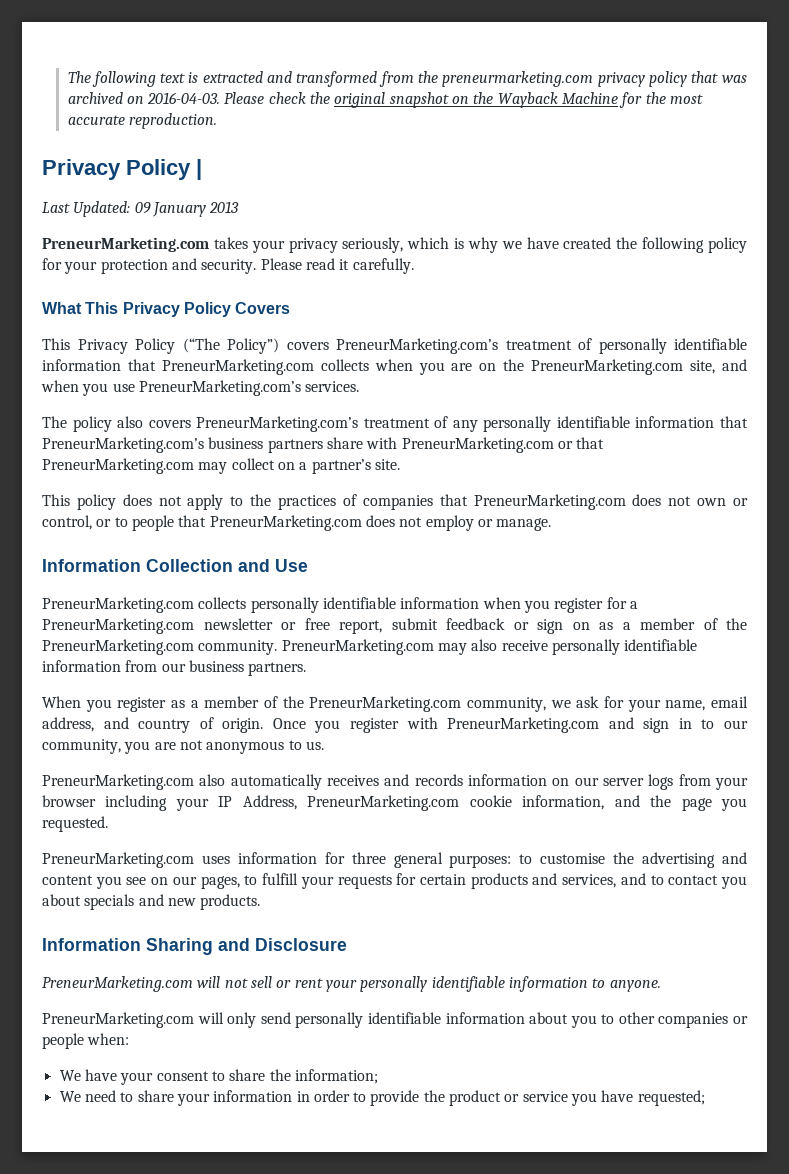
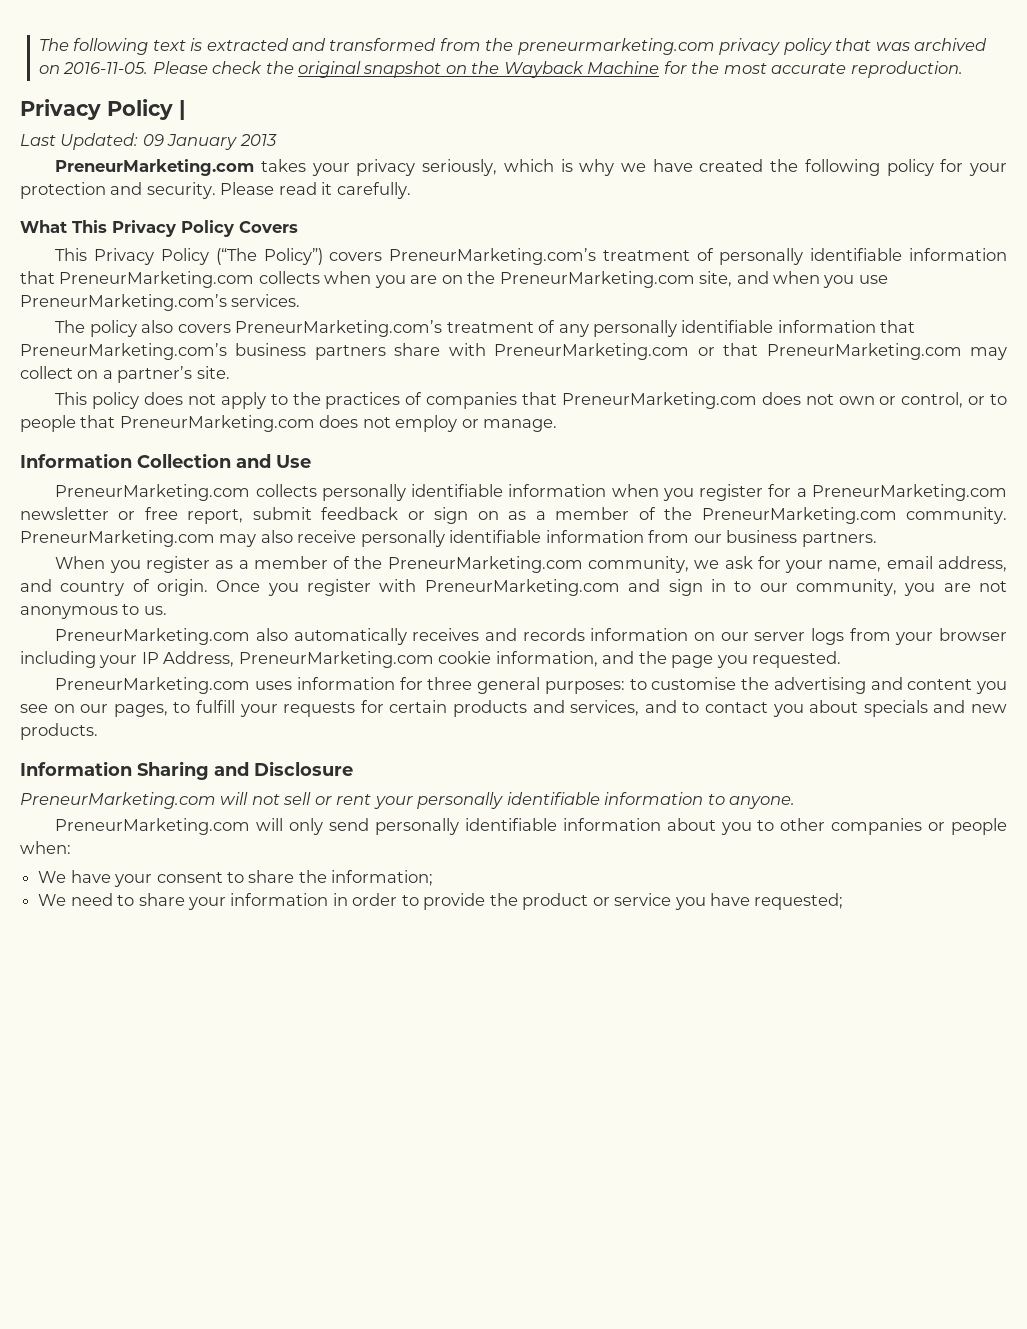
[147,92,221,104] 2016-04-03. -> [63,62,149,74] 2016-11-05.

